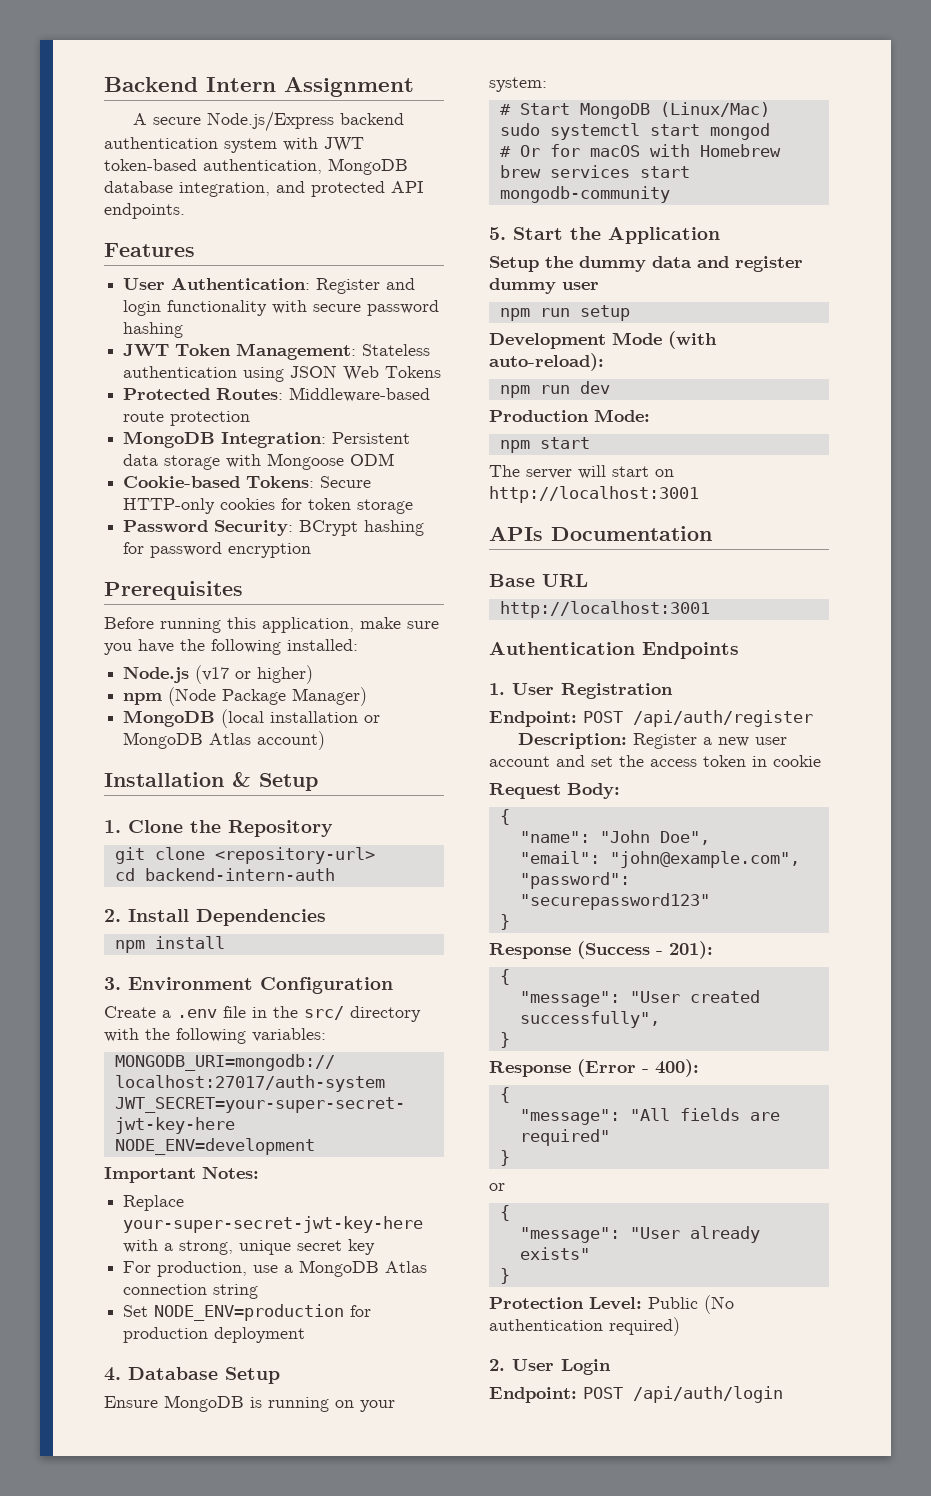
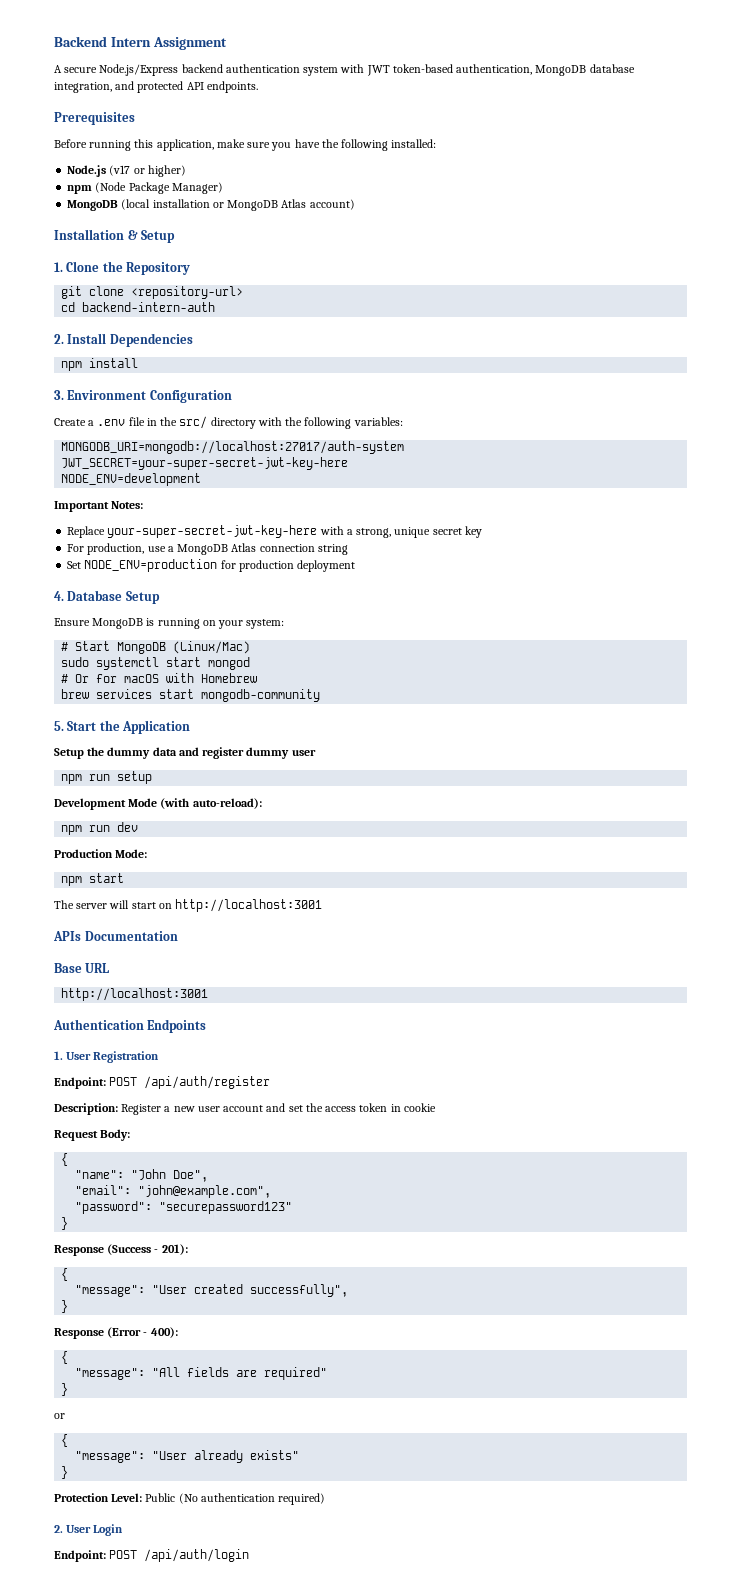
[104,243,195,257] [123,277,416,294] [123,300,440,316] [123,322,184,338] [123,343,431,360] [123,365,442,382] [123,387,431,402] [123,411,251,426] [123,431,411,448] [123,453,395,470] [123,476,372,488] [123,498,414,514] [123,520,425,536] [123,542,312,558] // Features // User Authentication: Register and login functionality with secure password hashing // JWT Token Management: Stateless authentication using JSON Web Tokens // Protected Routes: Middleware-based route protection // MongoDB Integration: Persistent data storage with Mongoose ODM // Cookie-based Tokens: Secure HTTP-only cookies for token storage // Password Security: BCrypt hashing for password encryption -> (258, 87) none

